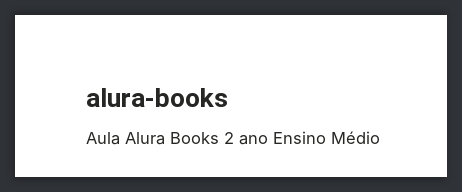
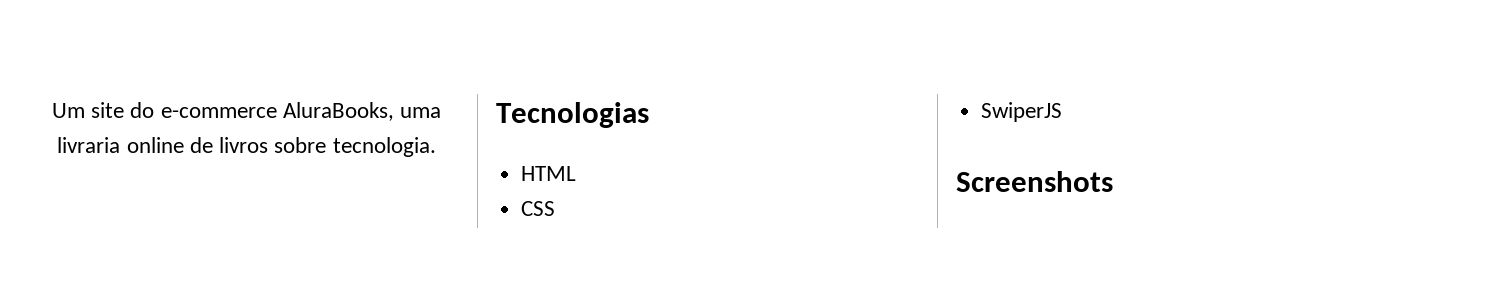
[86,88,228,107] [86,131,380,145] alura-books // Aula Alura Books 2 ano Ensino Médio -> [51,102,442,121] [57,137,436,157] [496,102,649,128] [521,166,577,181] [521,201,556,216] [981,102,1063,122] [956,171,1113,192] Um site do e-commerce AluraBooks, uma livraria online de livros sobre tecnologia. // Tecnologias // HTML // CSS // SwiperJS // Screenshots

